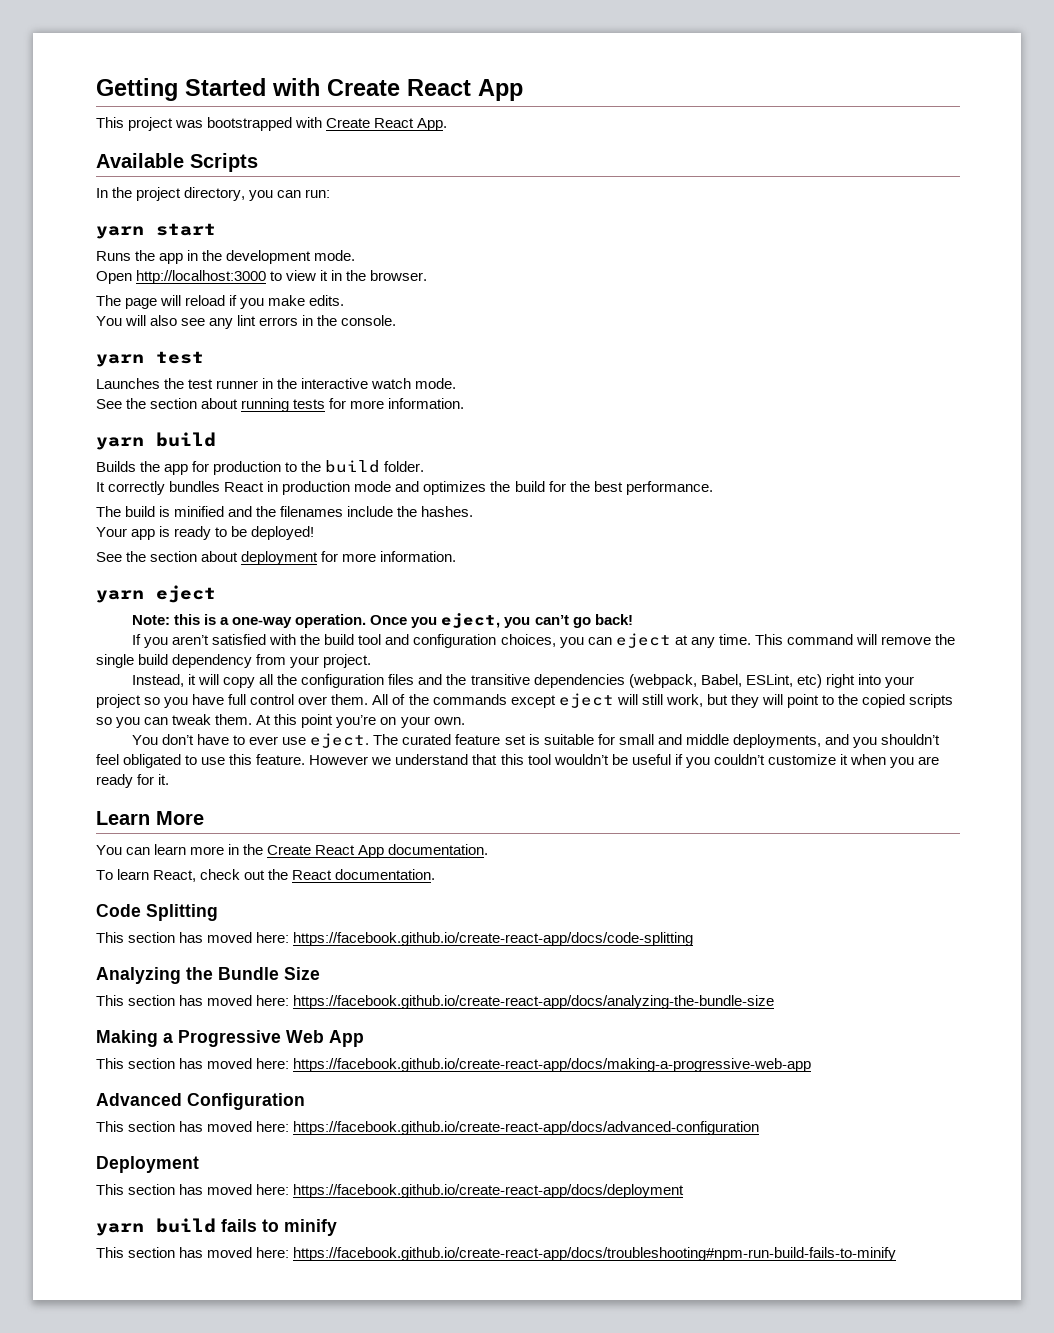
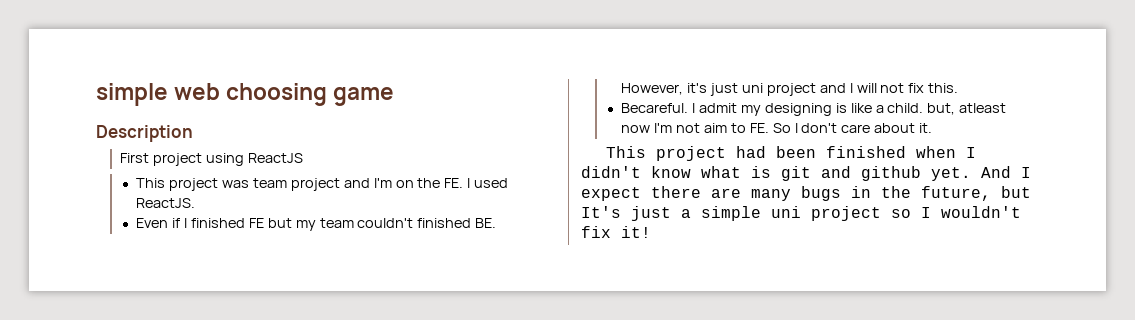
[96,78,523,101] [96,117,448,131] [96,153,258,172] [96,187,331,201] [96,223,216,239] [96,250,356,264] [96,270,428,284] [96,295,345,309] [96,315,397,329] [96,351,204,367] [96,378,457,389] [96,398,465,412] [96,432,216,450] [96,460,425,475] [96,481,713,495] [96,506,474,517] [96,526,315,540] [96,551,457,565] [96,585,216,603] [132,613,633,628] [132,633,956,648] [96,654,372,668] [132,674,914,688] [96,693,954,708] [96,714,465,728] [132,733,941,748] [96,754,940,768] [96,774,170,788] [96,811,204,825] [96,844,489,858] [96,869,436,882] [96,904,218,921] [96,932,694,946] [96,967,320,984] [96,995,775,1009] [96,1030,364,1047] [96,1058,812,1072] [96,1093,305,1110] [96,1121,760,1135] [96,1156,199,1173] [96,1184,685,1198] [96,1218,337,1236] [96,1247,897,1261] Getting Started with Create React App // This project was bootstrapped with Create React App. // Available Scripts // In the project directory, you can run: // yarn start // Runs the app in the development mode. // Open http://localhost:3000 to view it in the browser. // The page will reload if you make edits. // You will also see any lint errors in the console. // yarn test // Launches the test runner in the interactive watch mode. // See the section about running tests for more information. // yarn build // Builds the app for production to the build folder. // It correctly bundles React in production mode and optimizes the build for the best performance. // The build is minified and the filenames include the hashes. // Your app is ready to be deployed! // See the section about deployment for more information. // yarn eject // Note: this is a one-way operation. Once you eject, you can’t go back! // If you aren’t satisfied with the build tool and configuration choices, you can eject at any time. This command will remove the single build dependency from your project. // Instead, it will copy all the configuration files and the transitive dependencies (webpack, Babel, ESLint, etc) right into your project so you have full control over them. All of the commands except eject will still work, but they will point to the copied scripts so you can tweak them. At this point you’re on your own. // You don’t have to ever use eject. The curated feature set is suitable for small and middle deployments, and you shouldn’t feel obligated to use this feature. However we understand that this tool wouldn’t be useful if you couldn’t customize it when you are ready for it. // Learn More // You can learn more in the Create React App documentation. // To learn React, check out the React documentation. // Code Splitting // This section has moved here: https://facebook.github.io/create-react-app/docs/code-splitting // Analyzing the Bundle Size // This section has moved here: https://facebook.github.io/create-react-app/docs/analyzing-the-bundle-size // Making a Progressive Web App // This section has moved here: https://facebook.github.io/create-react-app/docs/making-a-progressive-web-app // Advanced Configuration // This section has moved here: https://facebook.github.io/create-react-app/docs/advanced-configuration // Deployment // This section has moved here: https://facebook.github.io/create-react-app/docs/deployment // yarn build fails to minify // This section has moved here: https://facebook.github.io/create-react-app/docs/troubleshooting#npm-run-build-fails-to-minify -> [96,83,395,106] [96,125,193,142] [120,153,303,166] [136,178,509,191] [136,198,196,208] [136,218,497,231] [621,83,959,96] [621,103,1007,116] [621,123,933,133] [605,146,976,161] [581,166,1031,181] [581,186,1031,201] [581,206,1021,221] [581,226,651,238] simple web choosing game // Description // First project using ReactJS // This project was team project and I'm on the FE. I used ReactJS. // Even if I finished FE but my team couldn't finished BE. However, it's just uni project and I will not fix this. // Becareful. I admit my designing is like a child. but, atleast now I'm not aim to FE. So I don't care about it. // This project had been finished when I didn't know what is git and github yet. And I expect there are many bugs in the future, but It's just a simple uni project so I wouldn't fix it!

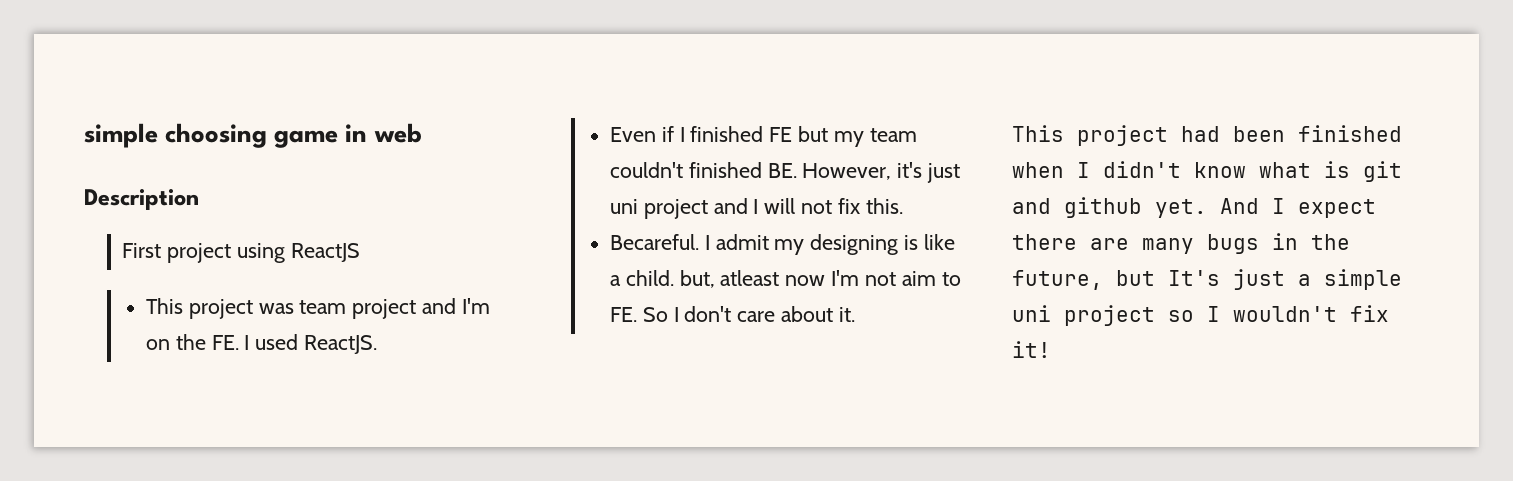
[96,83,221,106] simple web -> [84,123,158,148] simple
(395, 96) none -> [345,123,422,143] in web

